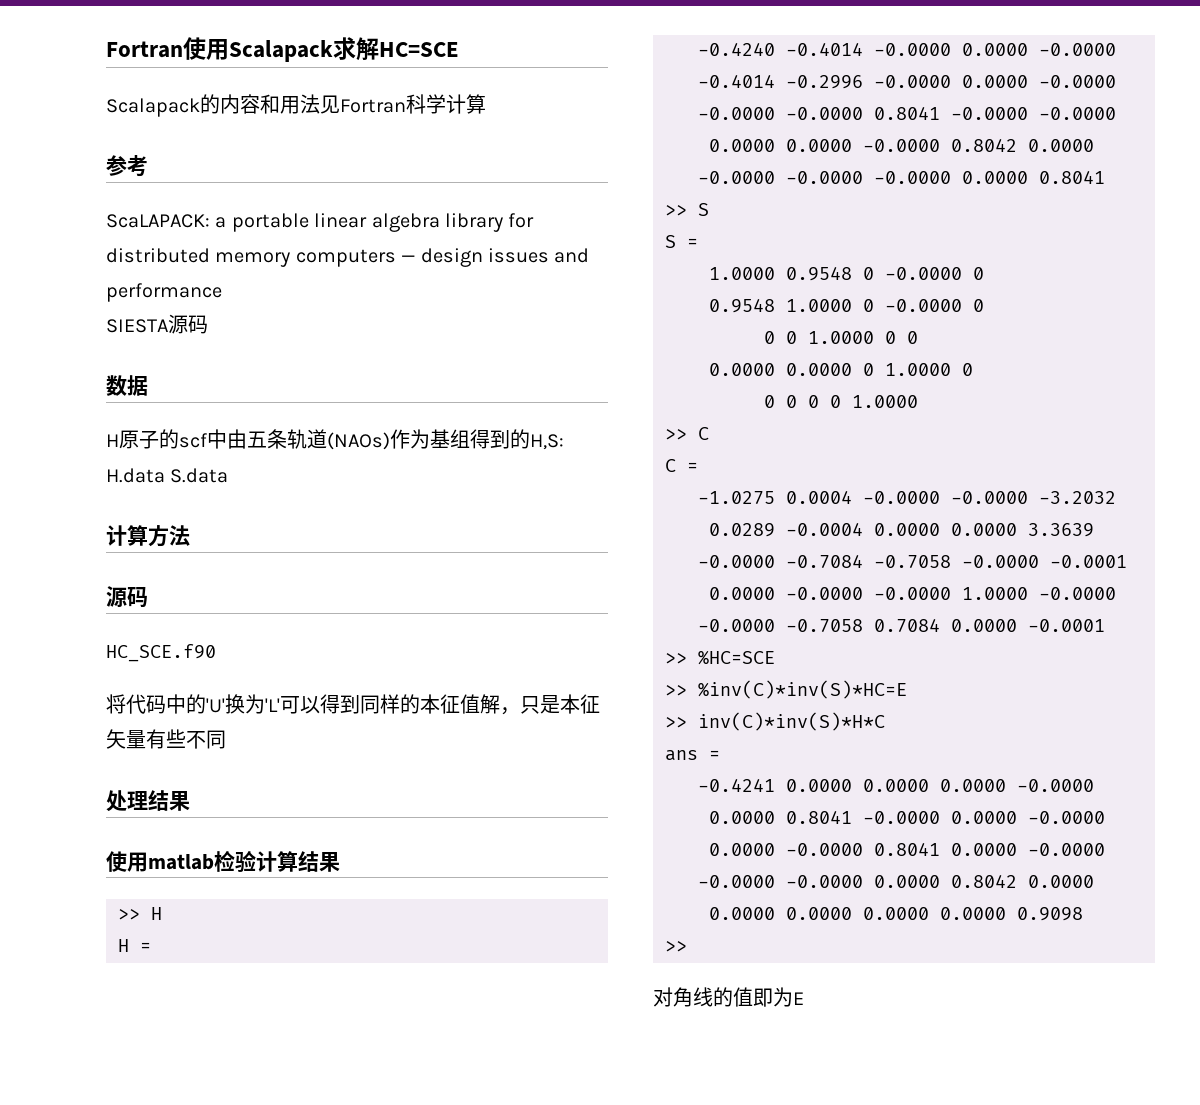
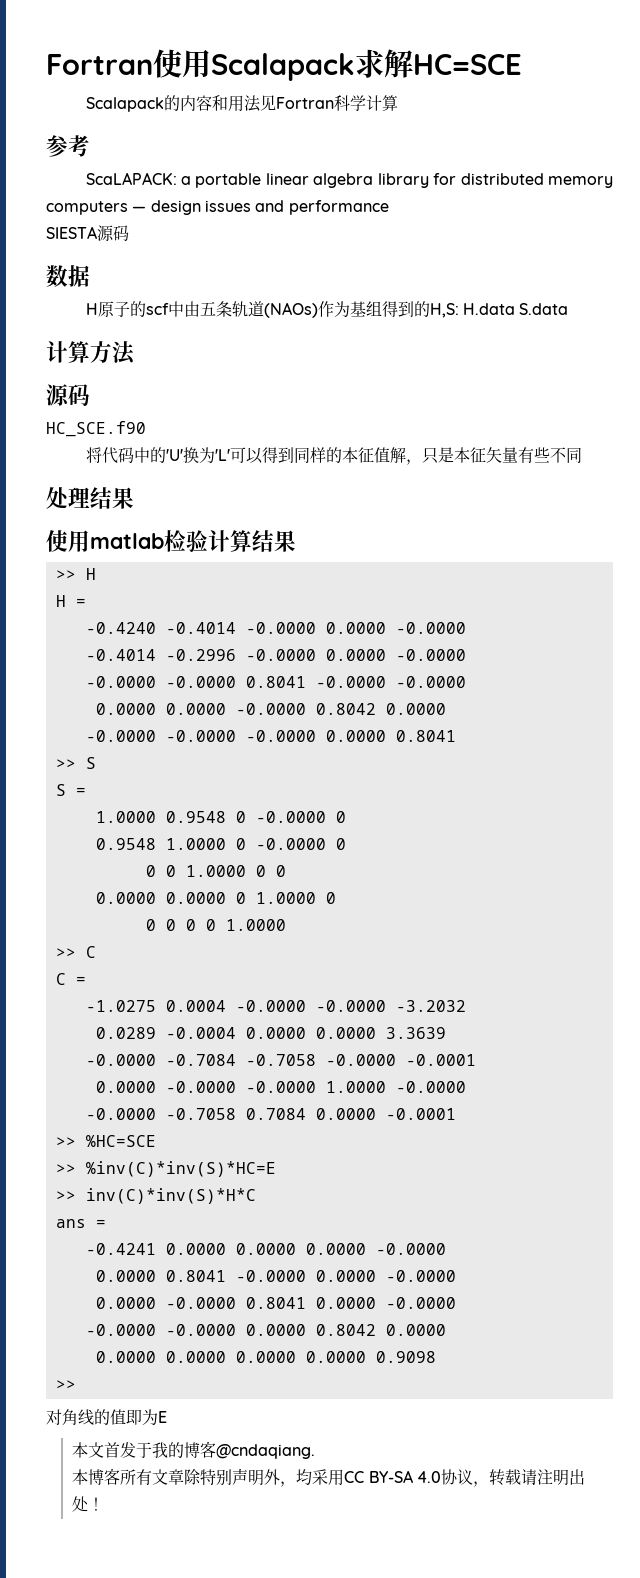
(804, 998) none -> [72,1441,316,1459] [72,1468,585,1487] [72,1496,105,1512] // 本文首发于我的博客@cndaqiang. // 本博客所有文章除特别声明外，均采用CC BY-SA 4.0协议，转载请注明出处！

